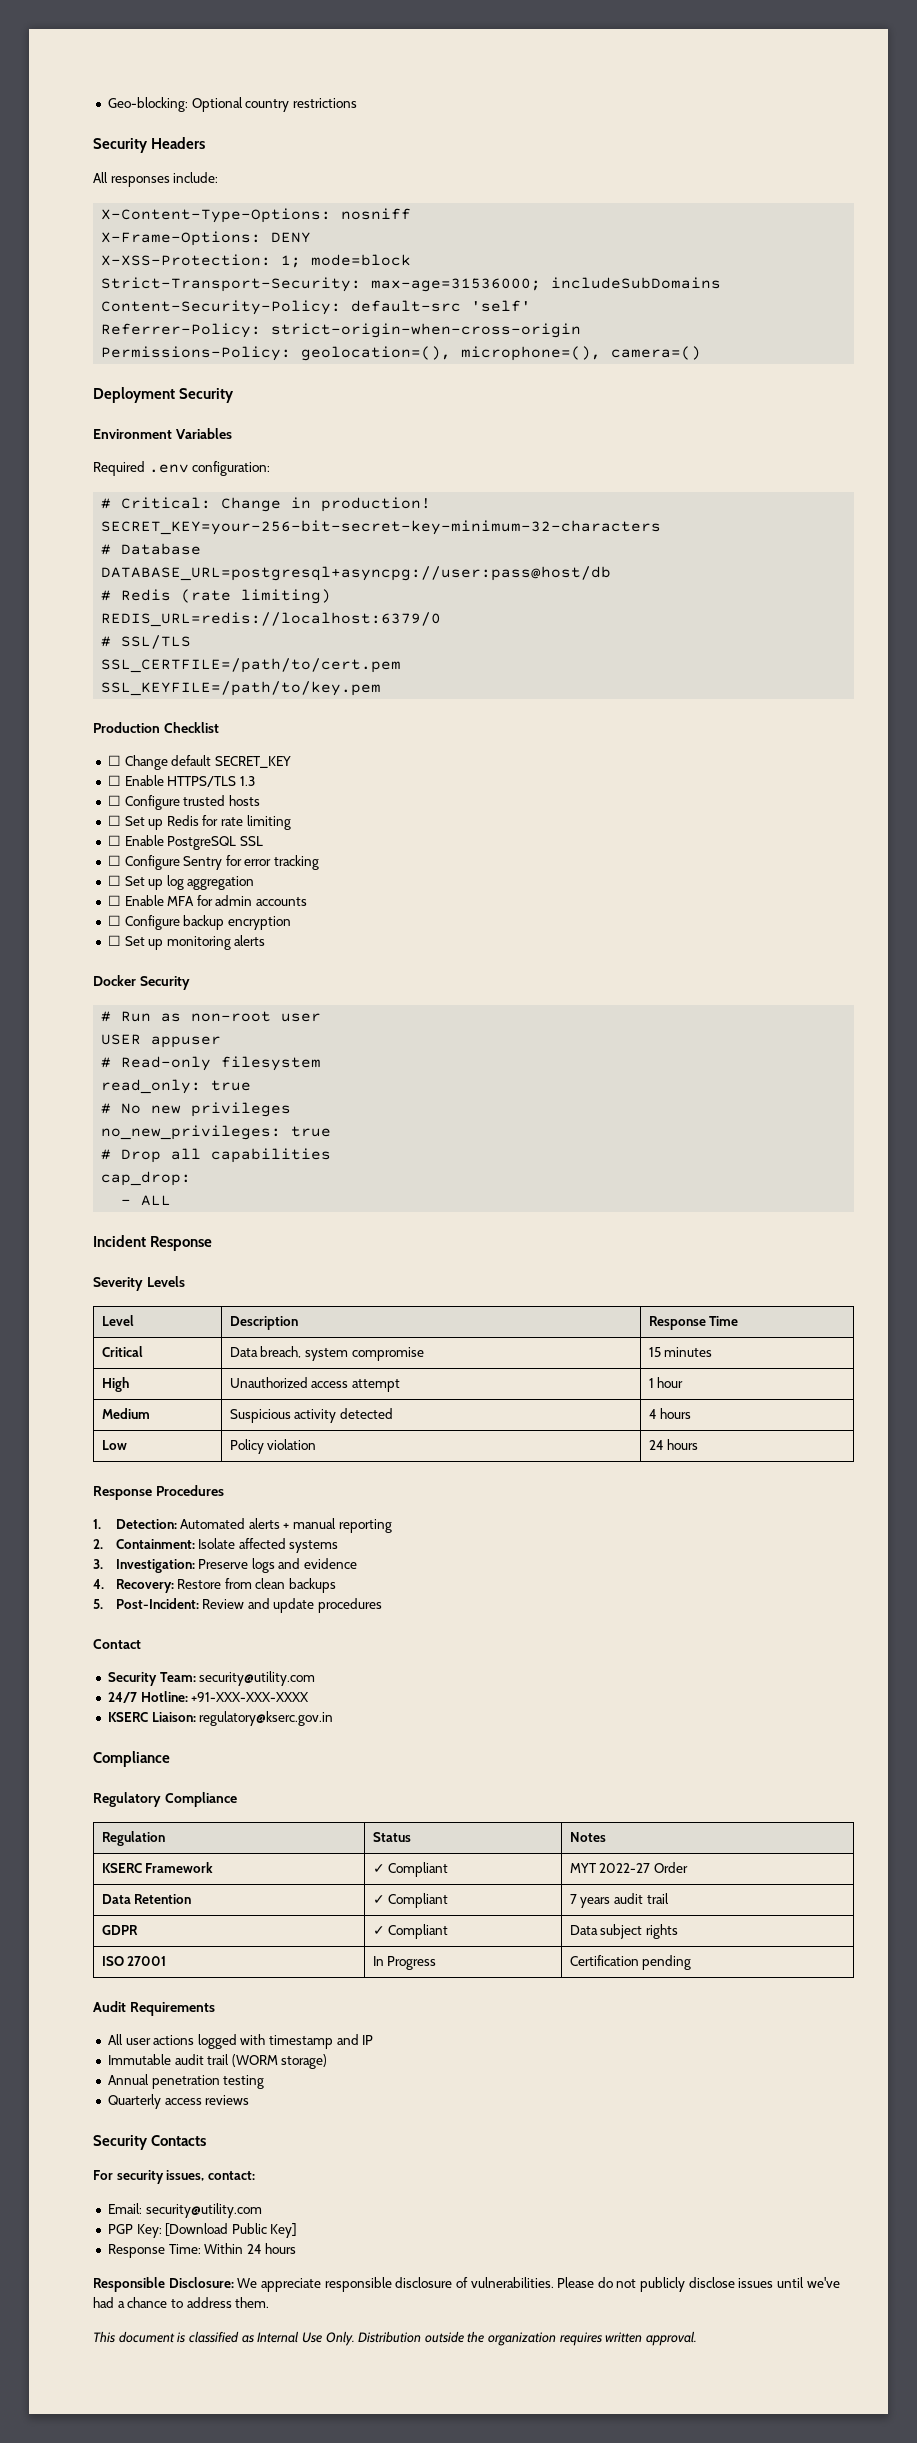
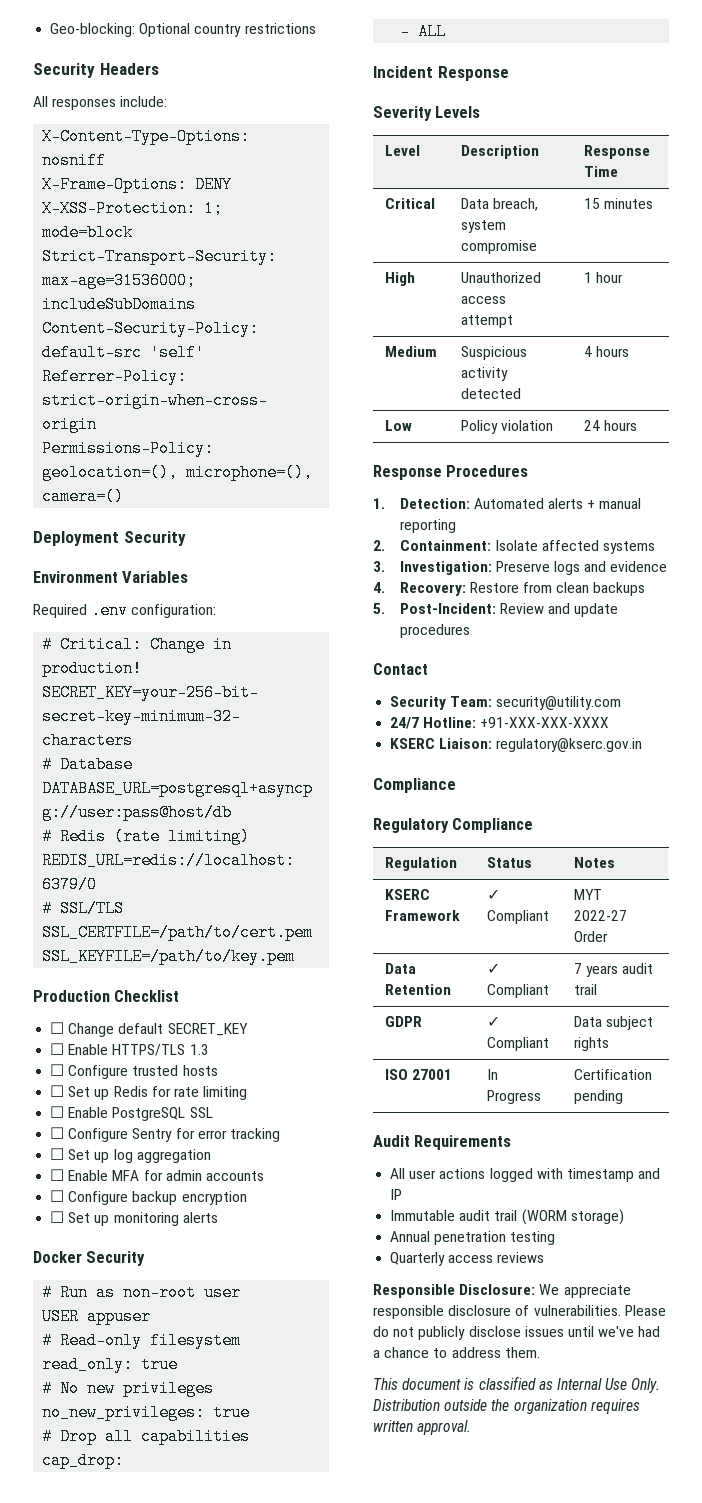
[93,2135,207,2150] [93,2170,255,2184] [107,2203,262,2218] [107,2223,298,2238] [107,2243,297,2258] // Security Contacts // For security issues, contact: // Email: security@utility.com // PGP Key: [Download Public Key] // Response Time: Within 24 hours -> (545, 1257) none

